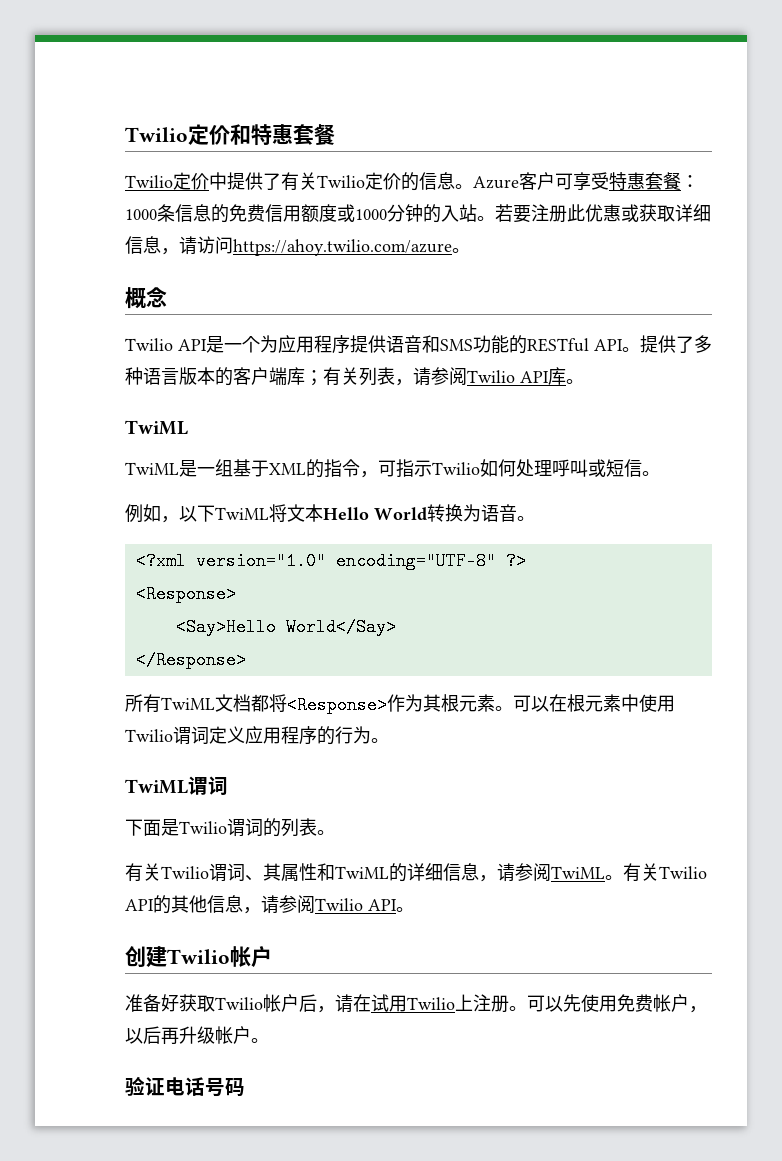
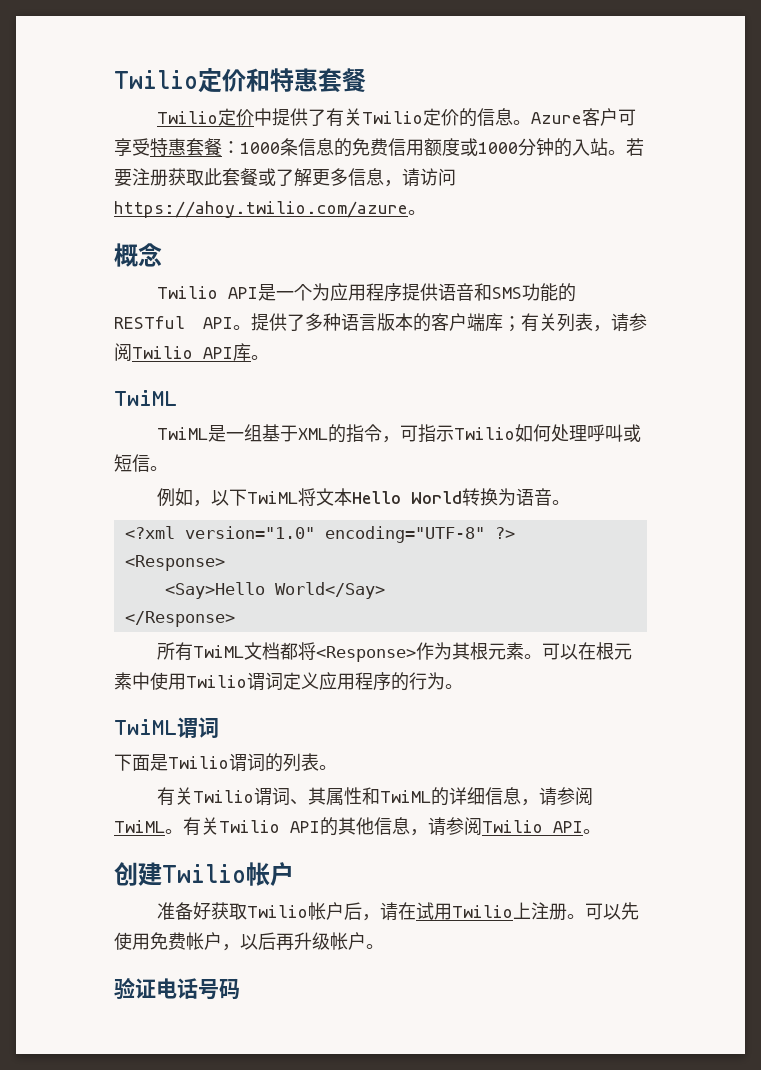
[567,204,711,222] 此优惠或获取详细 -> [168,168,348,187] 获取此套餐或了解更多

